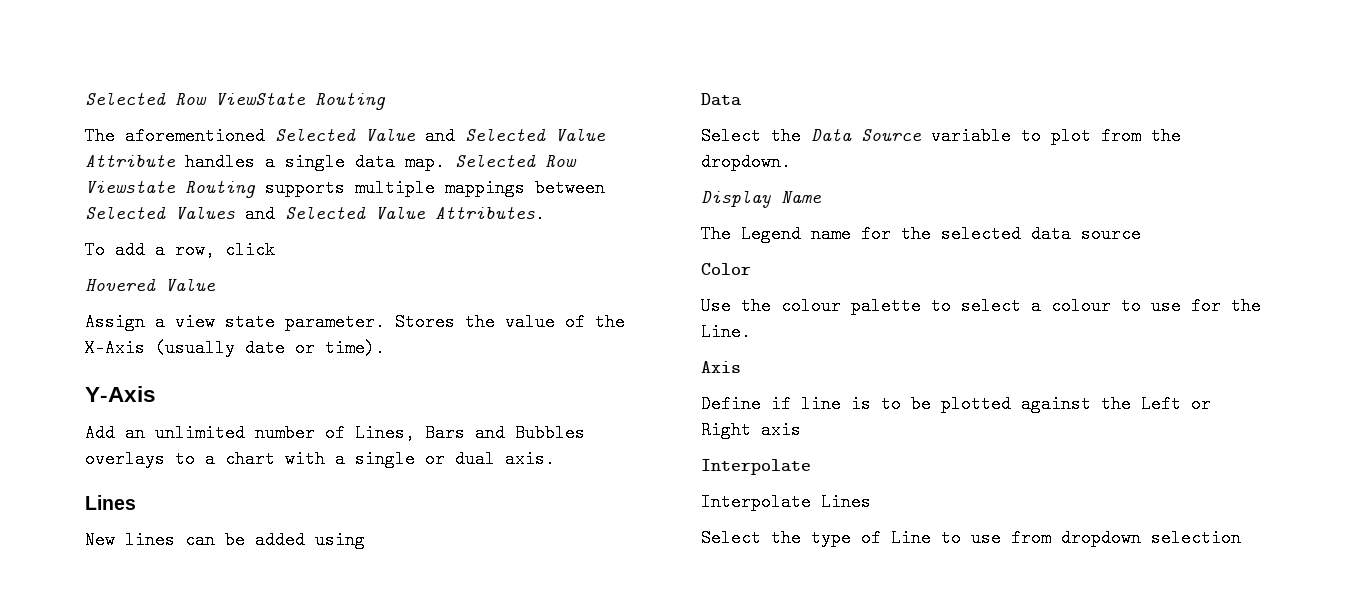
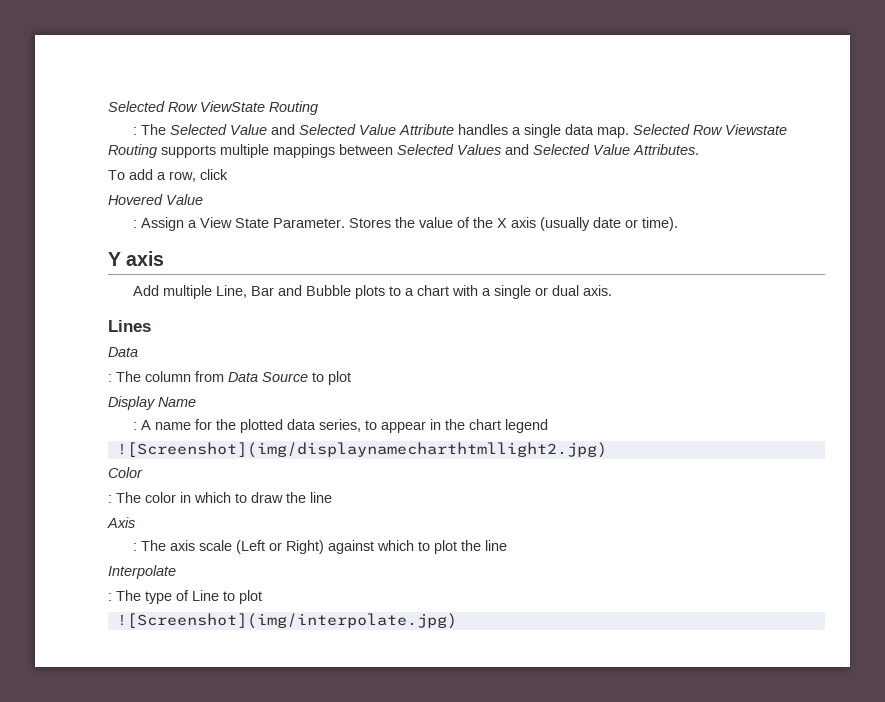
[85,127,265,145] The aforementioned -> [133,124,167,135] : The
(216, 285) none -> [133,220,138,228] :
[175,313,385,331] view state parameter. -> [200,217,346,228] View State Parameter.
[85,339,145,357] X-Axis -> [497,217,537,228] X axis
[85,386,156,402] Y-Axis -> [108,251,165,266] Y axis
[125,424,585,442] [85,450,165,468] an unlimited number of Lines, Bars and Bubbles overlays -> [163,285,386,299] multiple Line, Bar and Bubble plots
[85,531,365,549] [701,93,741,106] [701,127,801,145] New lines can be added using // Data // Select the -> [108,347,138,357] [108,371,224,382] Data // : The column from
[931,127,1181,145] [701,153,791,171] variable to plot from the dropdown. -> [312,371,351,385] to plot
[701,225,801,243] The Legend -> [133,420,152,430] : A
[941,225,1141,243] [701,263,751,275] [701,297,1261,315] [701,323,751,341] [701,361,741,373] [701,395,1211,413] [701,421,801,439] [701,459,811,475] [701,493,871,511] [701,529,1241,547] selected data source // Color // Use the colour palette to select a colour to use for the Line. // Axis // Define if line is to be plotted against the Left or Right axis // Interpolate // Interpolate Lines // Select the type of Line to use from dropdown selection -> [240,419,549,433] [116,442,607,458] [108,467,143,478] [108,492,332,503] [107,517,135,528] [133,540,508,554] [108,565,176,579] [108,590,262,604] [116,613,457,629] plotted data series, to appear in the chart legend // ![Screenshot](img/displaynamecharthtmllight2.jpg) // Color // : The color in which to draw the line // Axis // : The axis scale (Left or Right) against which to plot the line // Interpolate // : The type of Line to plot // ![Screenshot](img/interpolate.jpg)

